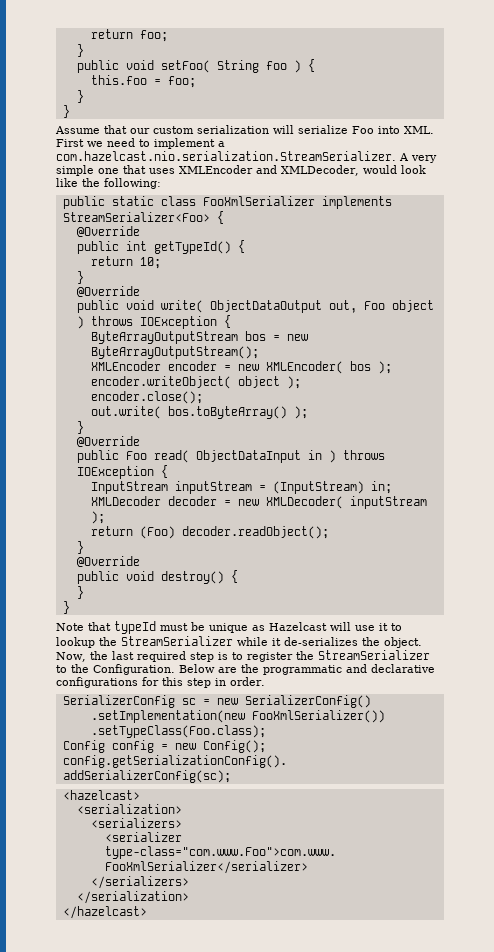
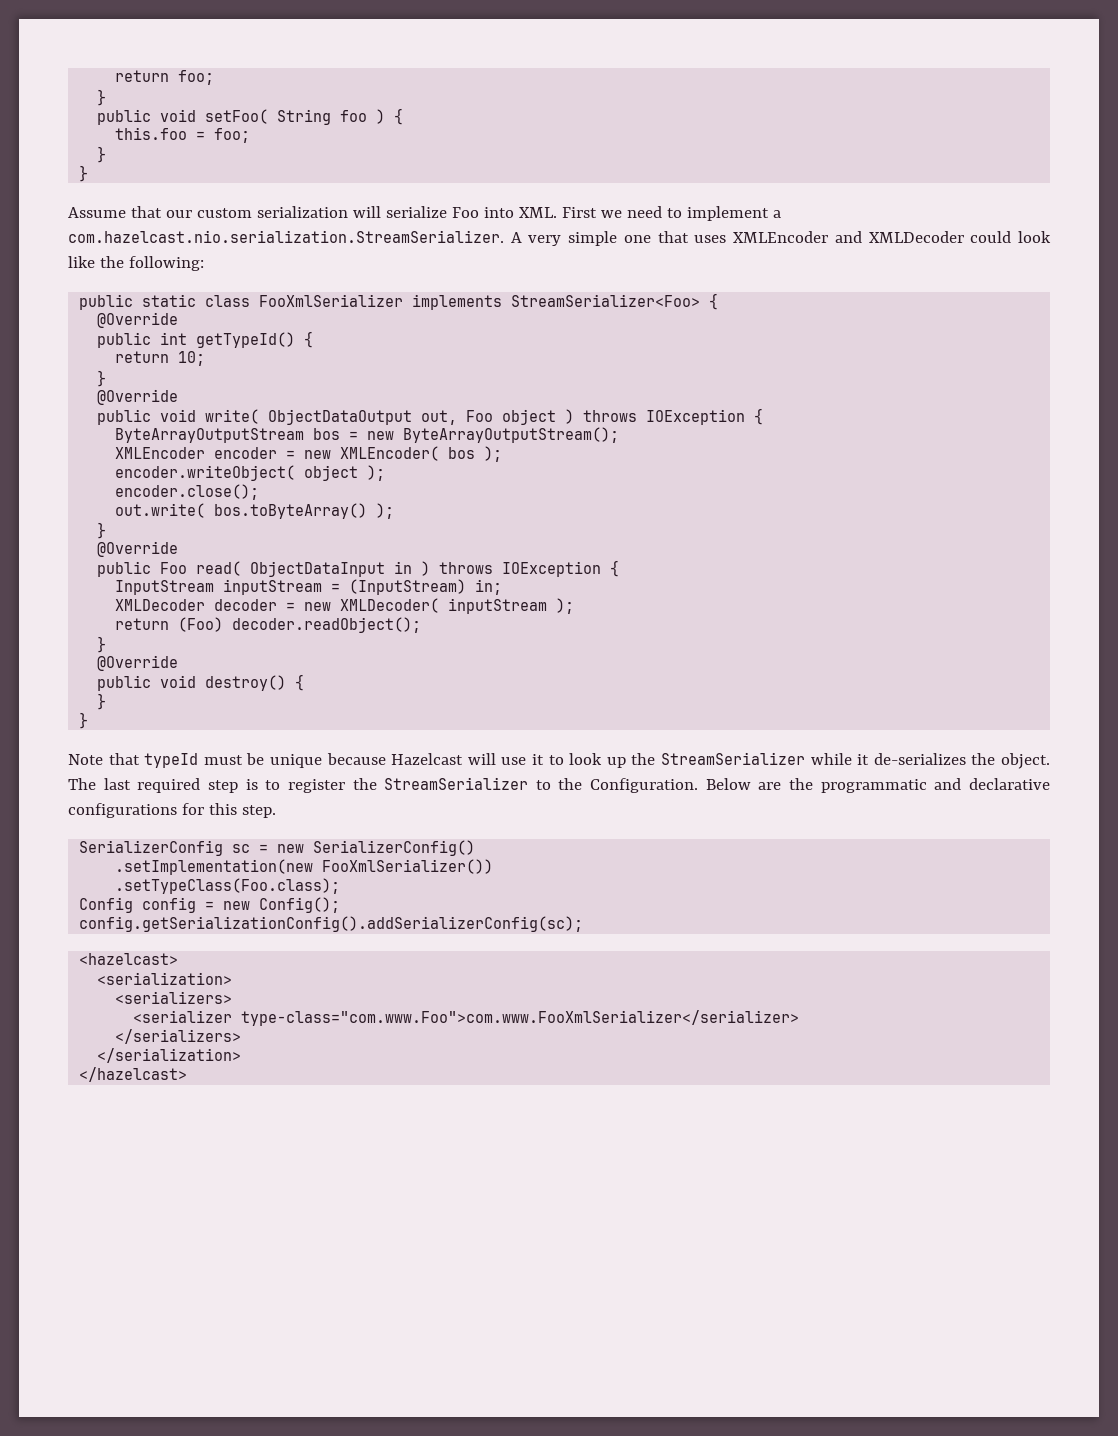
[281,165,397,176] XMLDecoder, would -> [868,231,1012,243] XMLDecoder could
[252,625,265,631] as -> [326,753,386,765] because
[56,637,95,648] lookup -> [569,753,626,768] look up
[56,651,108,662] Now, the -> [68,778,96,790] The
[187,677,265,688] step in order. -> [241,805,276,818] step.

